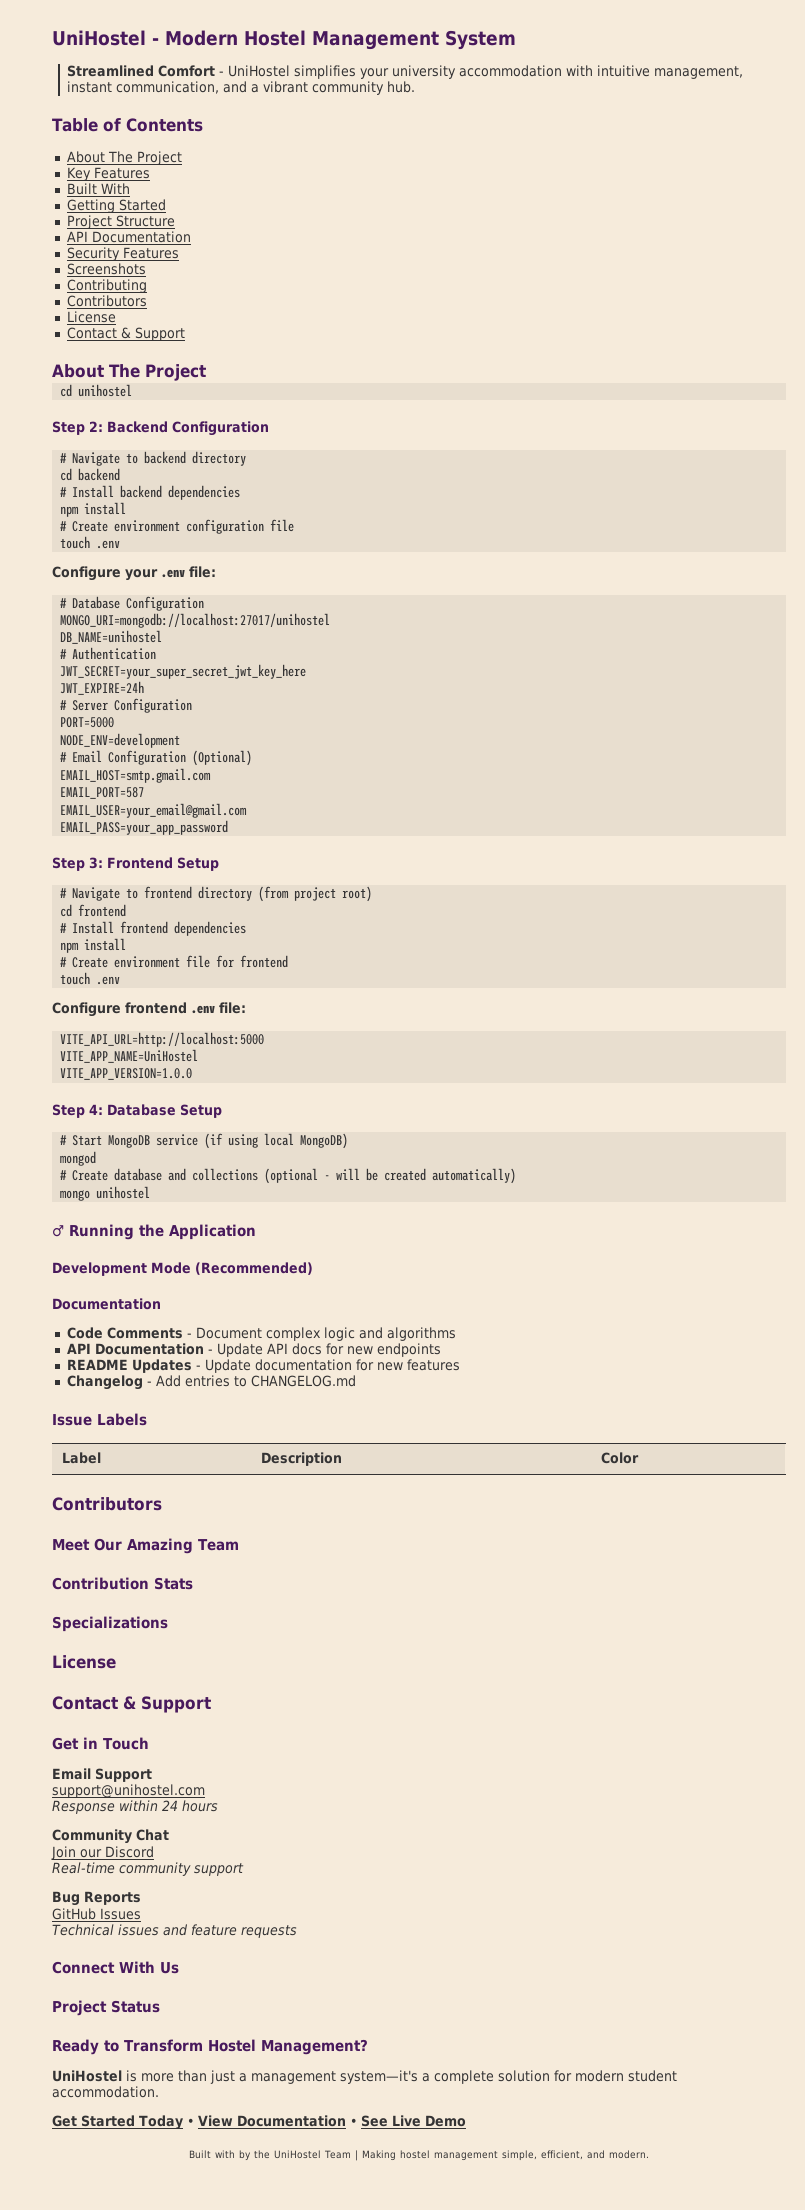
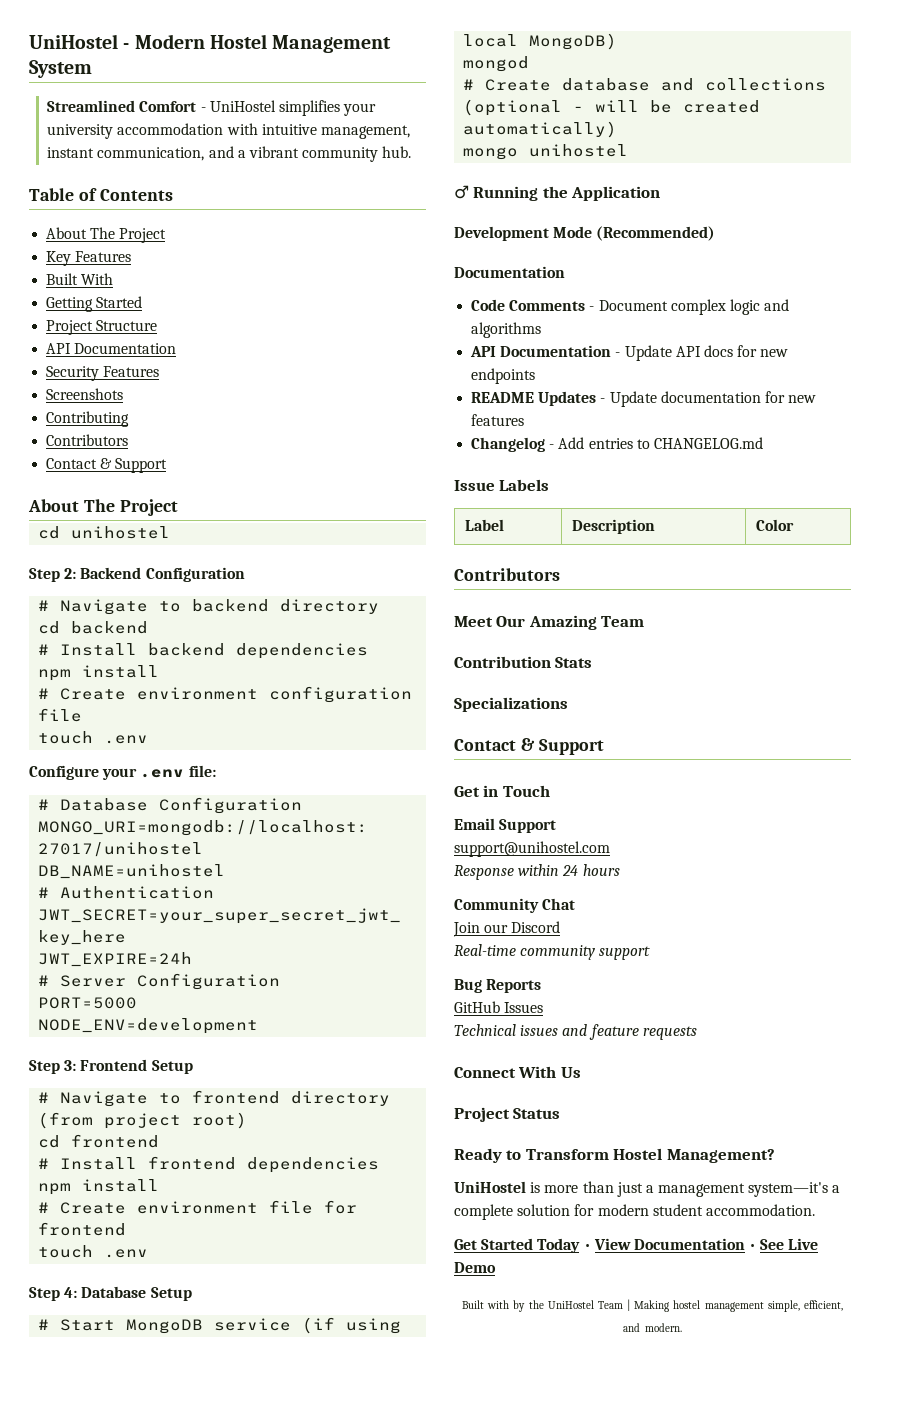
[66,311,116,323] // License -> (129, 440) none
[60,750,253,766] [60,768,212,783] [60,787,145,799] [60,803,248,818] [60,820,229,835] // # Email Configuration (Optional) // EMAIL_HOST=smtp.gmail.com // EMAIL_PORT=587 // EMAIL_USER=your_email@gmail.com // EMAIL_PASS=your_app_password -> (259, 1026) none
[52,1002,246,1017] [60,1032,265,1047] [60,1049,199,1063] [60,1068,193,1080] // Configure frontend .env file: // VITE_API_URL=http://localhost:5000 // VITE_APP_NAME=UniHostel // VITE_APP_VERSION=1.0.0 -> (149, 1253) none
[52,1655,116,1669] // License -> (568, 704) none

